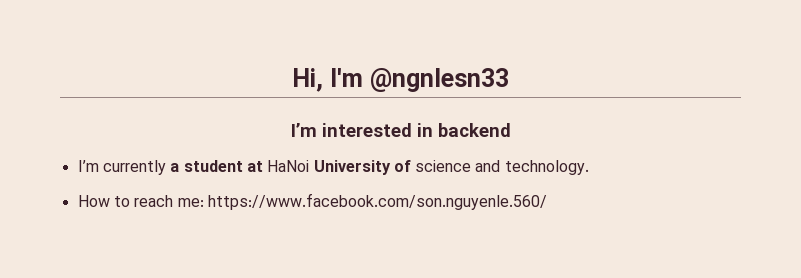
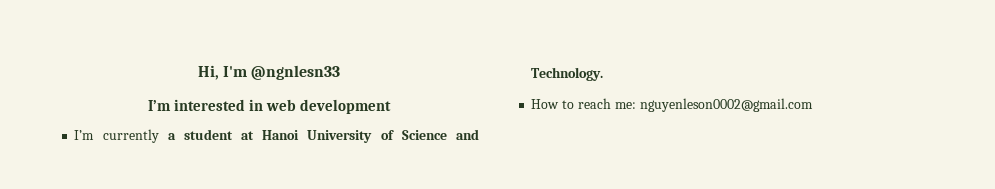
[437,123,511,137] backend -> [265,99,391,114] web development
[267,160,310,172] HaNoi -> [262,130,300,140] Hanoi
[415,160,589,175] science and technology. -> [401,129,480,140] [531,67,604,81] Science and Technology.
[207,193,547,210] https://www.facebook.com/son.nguyenle.560/ -> [639,98,813,112] nguyenleson0002@gmail.com

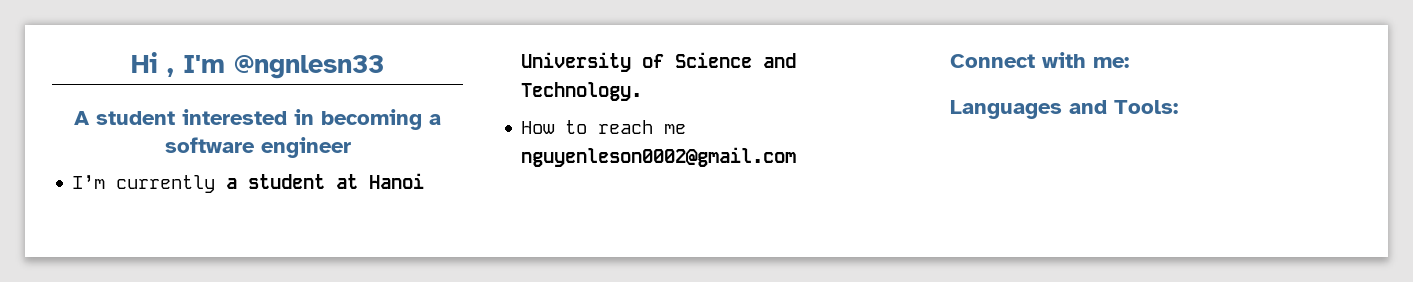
[197,65,219,80] Hi, -> [131,52,174,77] Hi ,
[148,99,391,114] I’m interested in web development -> [74,109,441,130] [164,137,351,158] A student interested in becoming a software engineer
[614,98,813,112] me: nguyenleson0002@gmail.com -> [664,124,687,134] [521,147,797,167] [950,52,1129,68] [950,100,1178,119] me nguyenleson0002@gmail.com // Connect with me: // Languages and Tools:

